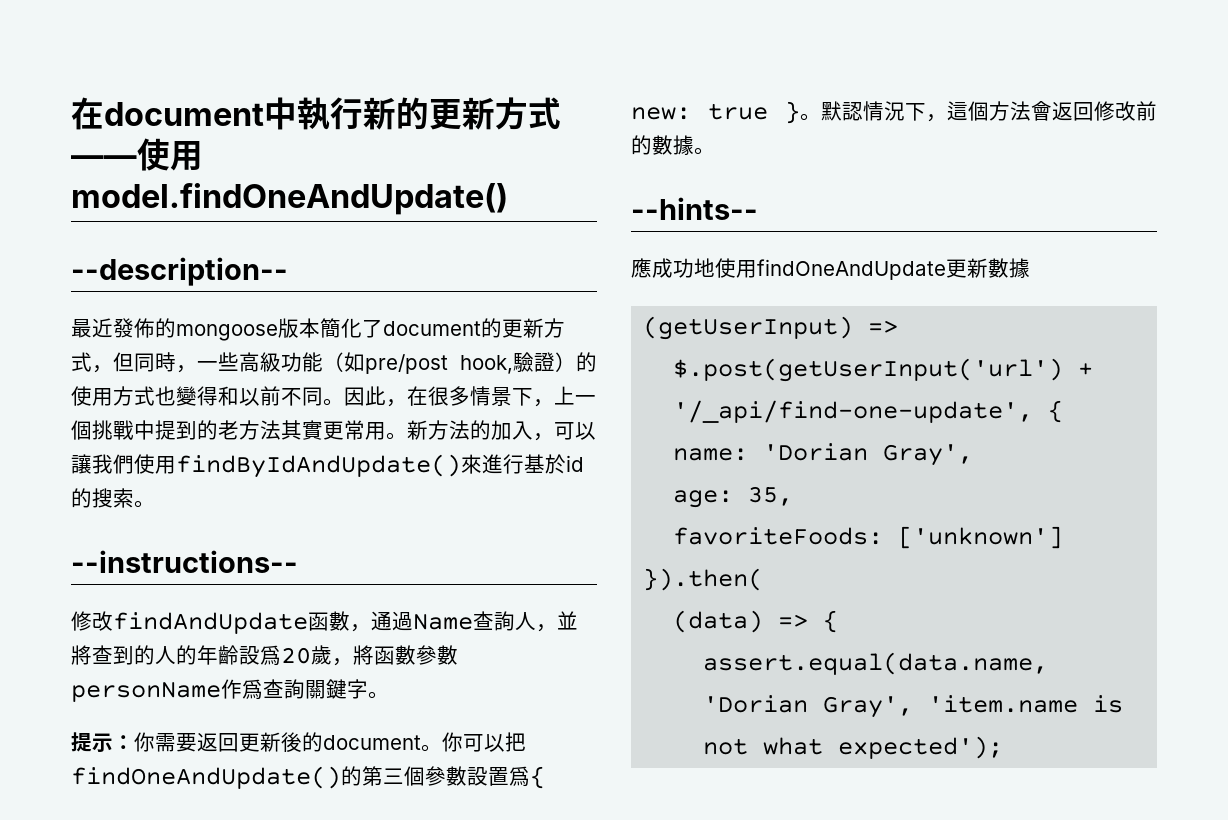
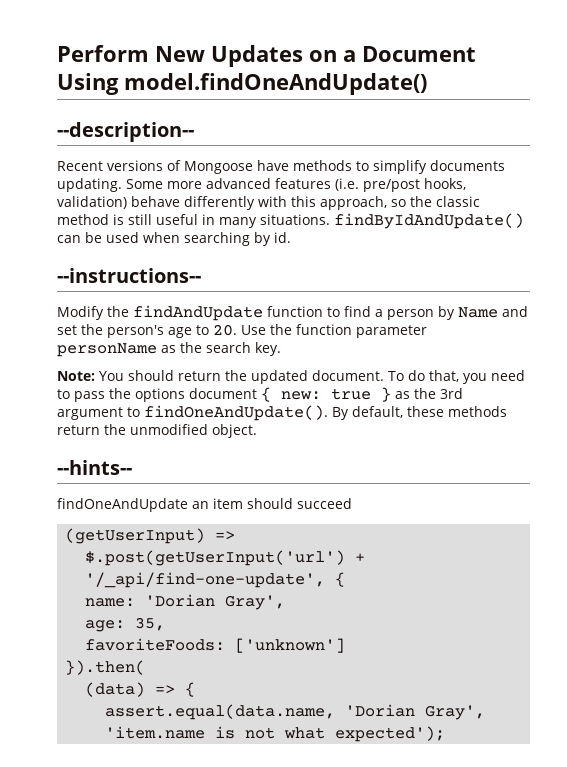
[71,97,561,130] [71,138,203,171] [71,183,508,215] [71,257,288,286] [71,318,565,341] [71,352,597,374] [71,386,596,407] [71,420,596,441] [71,454,584,478] [71,488,155,508] [71,550,298,573] [71,611,578,634] [71,645,458,666] [71,679,389,702] [71,732,526,752] [71,766,545,789] [631,101,1157,124] [631,135,715,155] [631,197,758,220] [631,258,1030,280] 在document中執行新的更新方式——使用model.findOneAndUpdate() // --description-- // 最近發佈的mongoose版本簡化了document的更新方式，但同時，一些高級功能（如pre/post hook,驗證）的使用方式也變得和以前不同。因此，在很多情景下，上一個挑戰中提到的老方法其實更常用。新方法的加入，可以讓我們使用findByIdAndUpdate()來進行基於id的搜索。 // --instructions-- // 修改findAndUpdate函數，通過Name查詢人，並將查到的人的年齡設爲20歲，將函數參數personName作爲查詢關鍵字。 // 提示：你需要返回更新後的document。你可以把findOneAndUpdate()的第三個參數設置爲{ new: true }。默認情況下，這個方法會返回修改前的數據。 // --hints-- // 應成功地使用findOneAndUpdate更新數據 -> [57,45,476,67] [57,73,427,95] [57,122,194,142] [57,160,505,174] [57,178,466,192] [57,196,480,210] [57,213,524,229] [57,232,291,246] [57,268,201,283] [57,305,528,321] [57,324,427,338] [57,342,281,357] [57,370,525,384] [57,387,463,402] [57,405,507,421] [57,424,257,438] [57,460,132,475] [57,498,352,512] Perform New Updates on a Document Using model.findOneAndUpdate() // --description-- // Recent versions of Mongoose have methods to simplify documents updating. Some more advanced features (i.e. pre/post hooks, validation) behave differently with this approach, so the classic method is still useful in many situations. findByIdAndUpdate() can be used when searching by id. // --instructions-- // Modify the findAndUpdate function to find a person by Name and set the person's age to 20. Use the function parameter personName as the search key. // Note: You should return the updated document. To do that, you need to pass the options document { new: true } as the 3rd argument to findOneAndUpdate(). By default, these methods return the unmodified object. // --hints-- // findOneAndUpdate an item should succeed

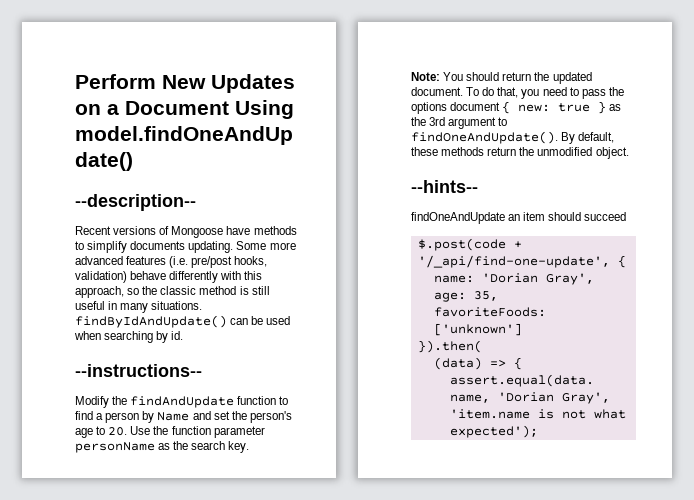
[65,528,236,544] [85,550,346,566] (getUserInput) => // $.post(getUserInput('url') -> [417,238,506,251] $.post(code

